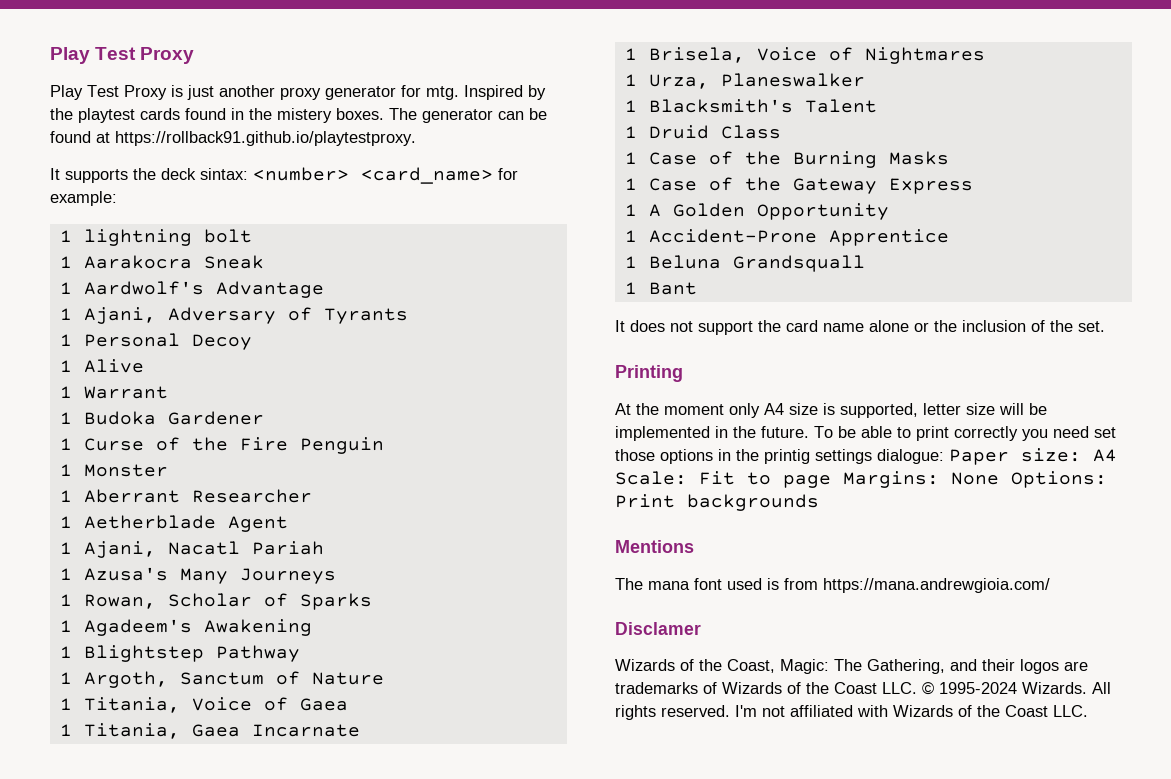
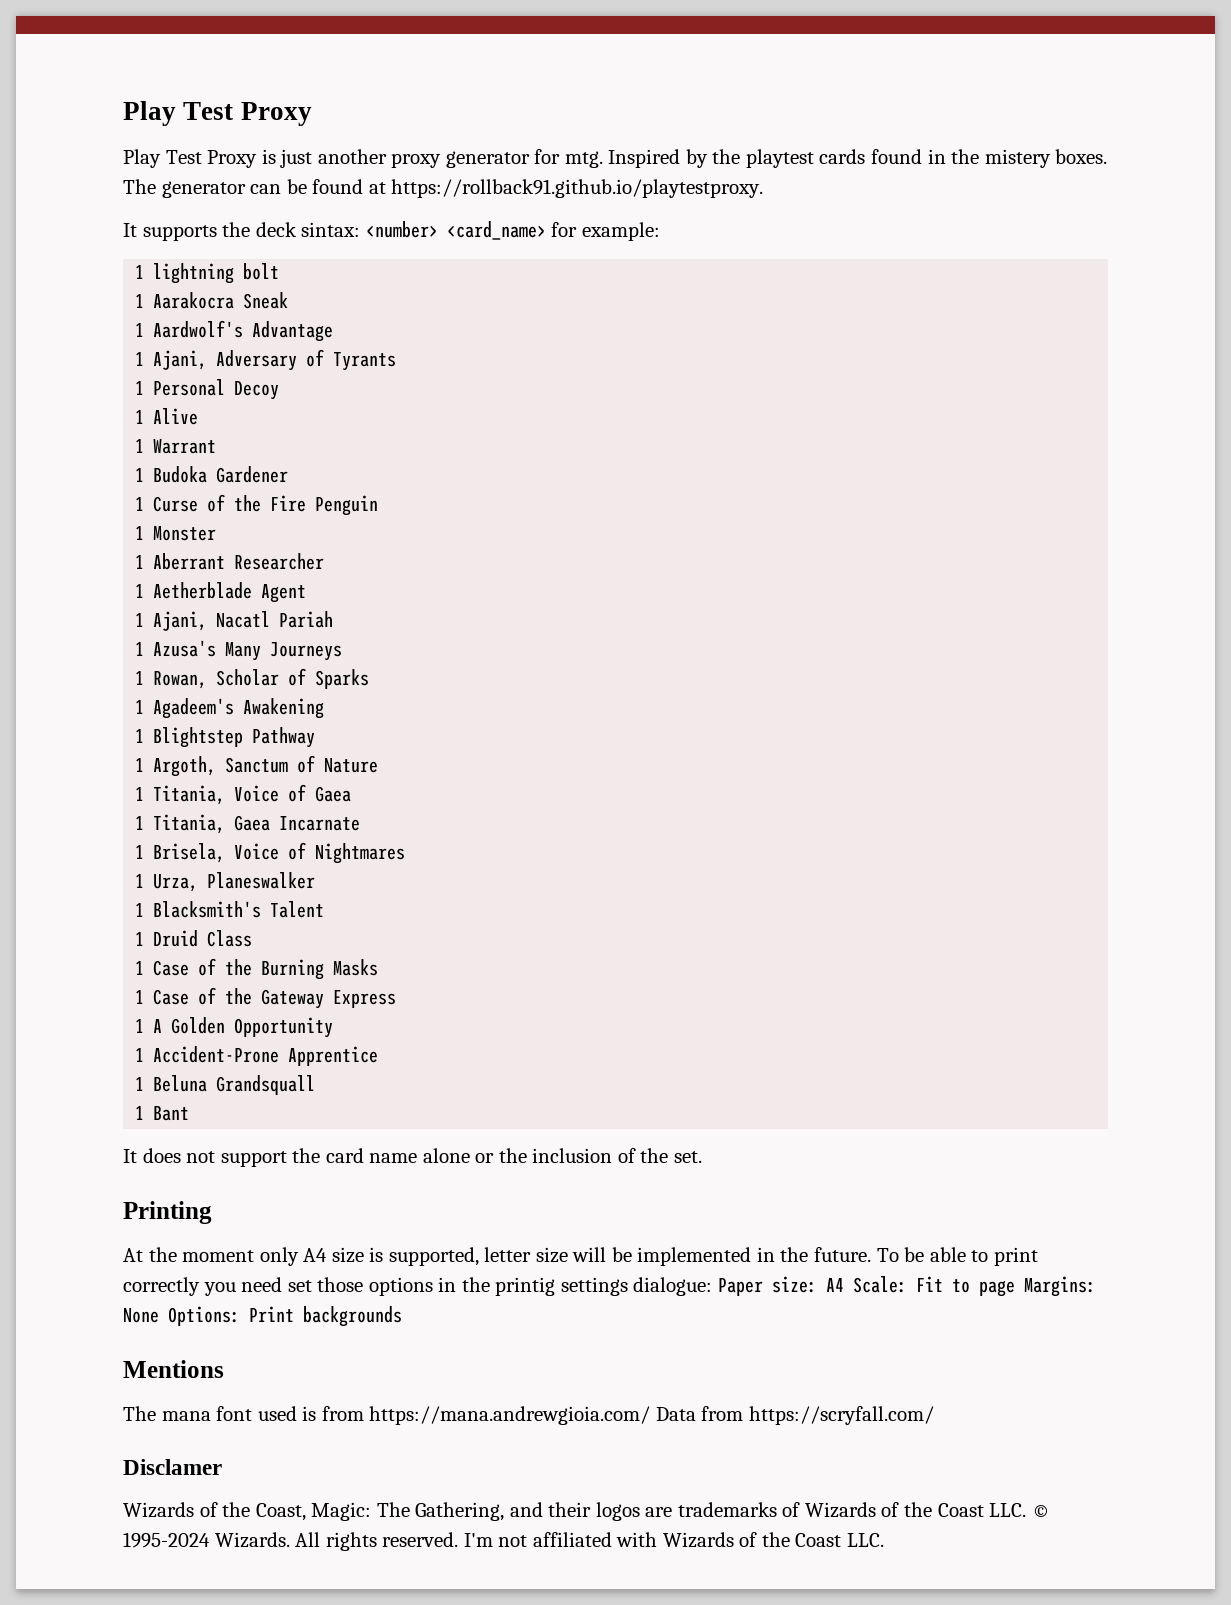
(1050, 585) none -> [655,1406,934,1425] Data from https://scryfall.com/

